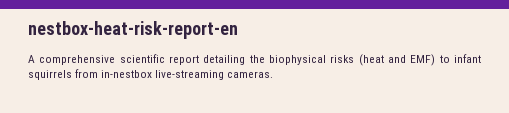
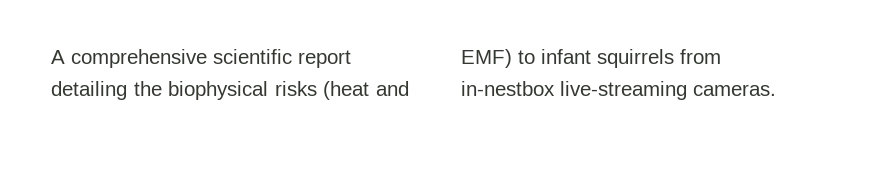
[28,21,238,39] nestbox-heat-risk-report-en // -> (51, 57) none

